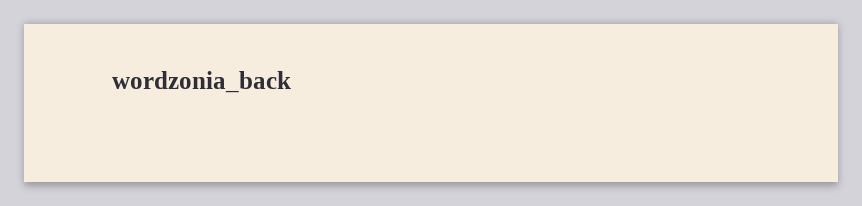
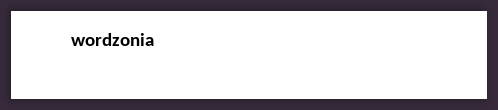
[112,71,291,93] wordzonia_back -> [71,33,154,46] wordzonia

